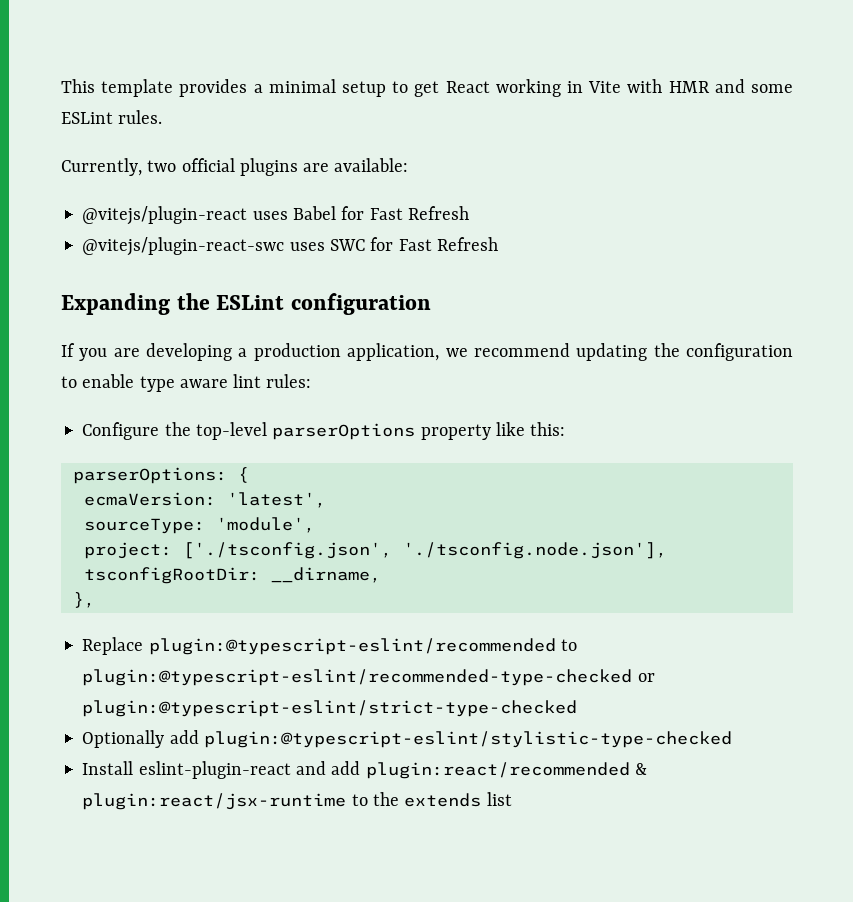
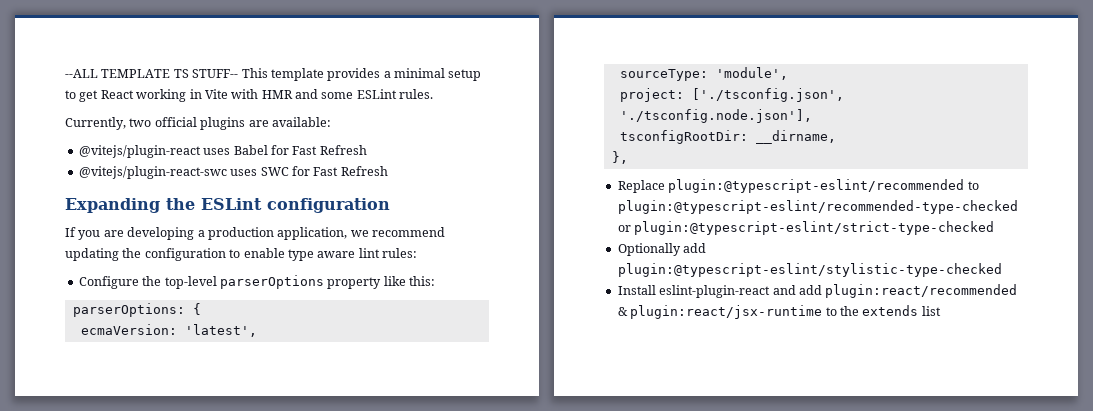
(61, 86) none -> [65,69,239,78] --ALL TEMPLATE TS STUFF--

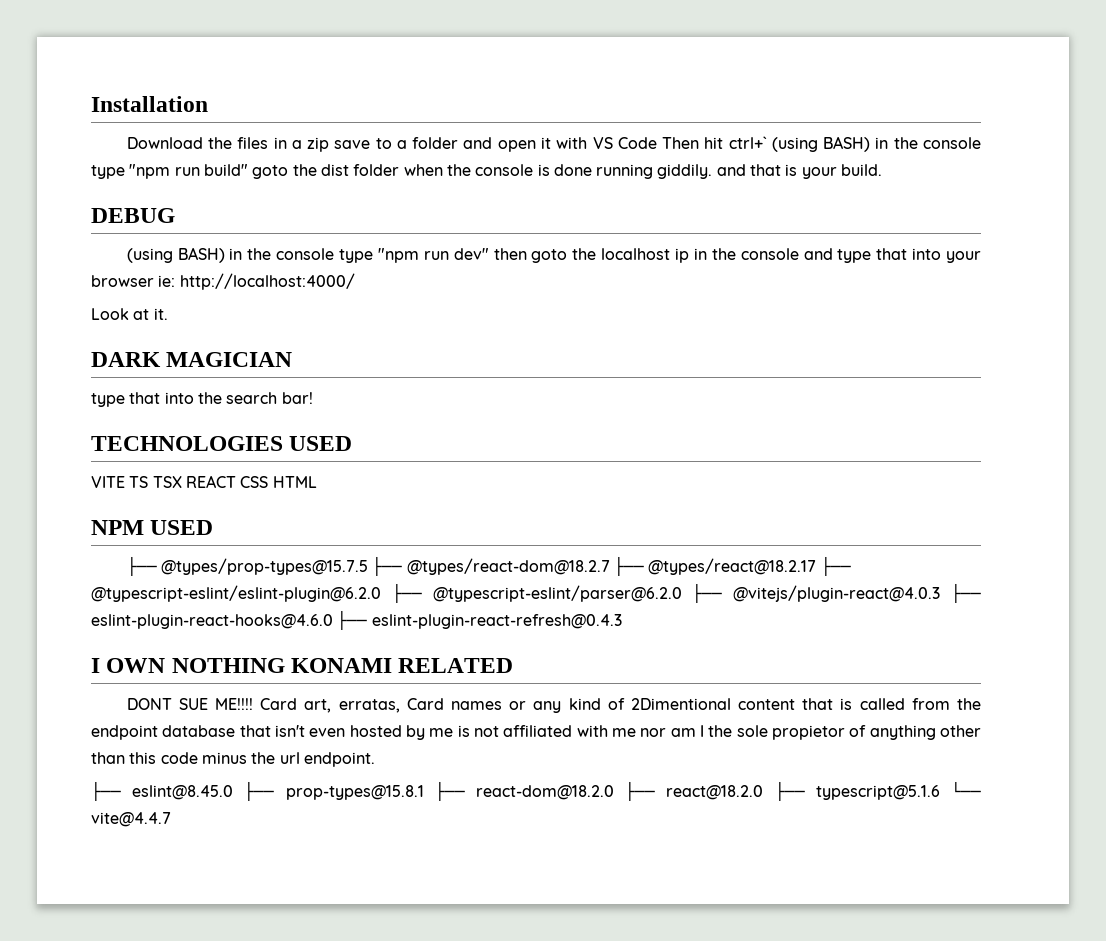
[65,68,482,81] [65,89,434,102] [65,117,331,130] [78,145,367,158] [78,166,388,179] [65,198,390,213] [65,227,445,240] [65,248,417,261] [78,275,435,289] [72,303,201,317] [80,324,257,337] [619,67,788,81] [619,88,844,102] [619,109,812,123] [619,130,836,144] [611,151,628,164] [617,179,979,193] [617,200,1018,214] [617,221,995,235] [617,243,707,256] [617,263,1002,277] [617,284,1018,298] [617,305,941,319] --ALL TEMPLATE TS STUFF-- This template provides a minimal setup to get React working in Vite with HMR and some ESLint rules. // Currently, two official plugins are available: // @vitejs/plugin-react uses Babel for Fast Refresh // @vitejs/plugin-react-swc uses SWC for Fast Refresh // Expanding the ESLint configuration // If you are developing a production application, we recommend updating the configuration to enable type aware lint rules: // Configure the top-level parserOptions property like this: // parserOptions: { // ecmaVersion: 'latest', // sourceType: 'module', // project: ['./tsconfig.json', './tsconfig.node.json'], // tsconfigRootDir: __dirname, // }, // Replace plugin:@typescript-eslint/recommended to plugin:@typescript-eslint/recommended-type-checked or plugin:@typescript-eslint/strict-type-checked // Optionally add plugin:@typescript-eslint/stylistic-type-checked // Install eslint-plugin-react and add plugin:react/recommended & plugin:react/jsx-runtime to the extends list -> [91,96,208,112] [126,136,982,152] [91,164,883,179] [91,208,175,223] [126,247,982,263] [91,273,355,290] [91,308,168,320] [91,352,293,367] [91,392,313,407] [91,436,353,451] [91,475,317,488] [91,520,214,535] [126,556,851,576] [91,583,981,603] [91,610,622,630] [91,658,514,673] [126,698,982,713] [91,725,982,740] [91,752,375,767] [91,781,982,801] [91,812,171,827] Installation // Download the files in a zip save to a folder and open it with VS Code Then hit ctrl+` (using BASH) in the console type "npm run build" goto the dist folder when the console is done running giddily. and that is your build. // DEBUG // (using BASH) in the console type "npm run dev" then goto the localhost ip in the console and type that into your browser ie: http://localhost:4000/ // Look at it. // DARK MAGICIAN // type that into the search bar! // TECHNOLOGIES USED // VITE TS TSX REACT CSS HTML // NPM USED // ├── @types/prop-types@15.7.5 ├── @types/react-dom@18.2.7 ├── @types/react@18.2.17 ├── @typescript-eslint/eslint-plugin@6.2.0 ├── @typescript-eslint/parser@6.2.0 ├── @vitejs/plugin-react@4.0.3 ├── eslint-plugin-react-hooks@4.6.0 ├── eslint-plugin-react-refresh@0.4.3 // I OWN NOTHING KONAMI RELATED // DONT SUE ME!!!! Card art, erratas, Card names or any kind of 2Dimentional content that is called from the endpoint database that isn't even hosted by me is not affiliated with me nor am I the sole propietor of anything other than this code minus the url endpoint. // ├── eslint@8.45.0 ├── prop-types@15.8.1 ├── react-dom@18.2.0 ├── react@18.2.0 ├── typescript@5.1.6 └── vite@4.4.7

